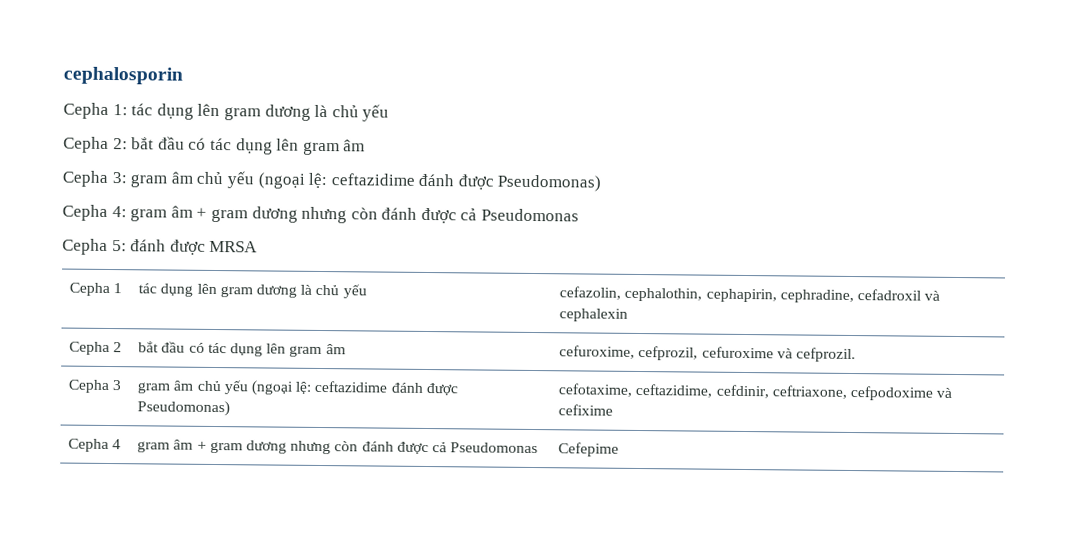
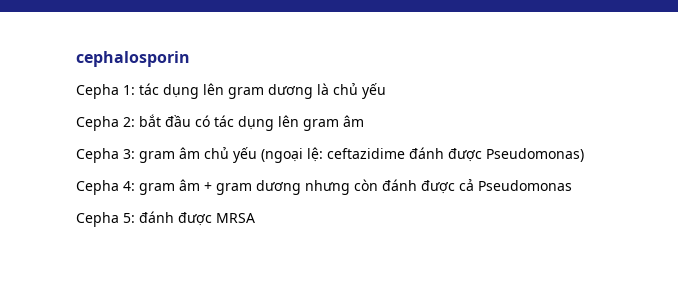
[69,282,123,297] [138,283,367,299] [559,286,941,304] [559,308,629,322] [69,341,123,356] [138,341,346,358] [559,345,856,363] [68,379,122,394] [137,380,458,396] [137,400,231,417] [558,383,953,401] [558,404,614,416] [68,438,122,453] [137,439,539,455] [558,442,620,457] // Cepha 1 | tác dụng lên gram dương là chủ yếu | cefazolin, cephalothin, cephapirin, cephradine, cefadroxil và cephalexin // Cepha 2 | bắt đầu có tác dụng lên gram âm | cefuroxime, cefprozil, cefuroxime và cefprozil. // Cepha 3 | gram âm chủ yếu (ngoại lệ: ceftazidime đánh được Pseudomonas) | cefotaxime, ceftazidime, cefdinir, ceftriaxone, cefpodoxime và cefixime // Cepha 4 | gram âm + gram dương nhưng còn đánh được cả Pseudomonas | Cefepime -> (255, 218) none

